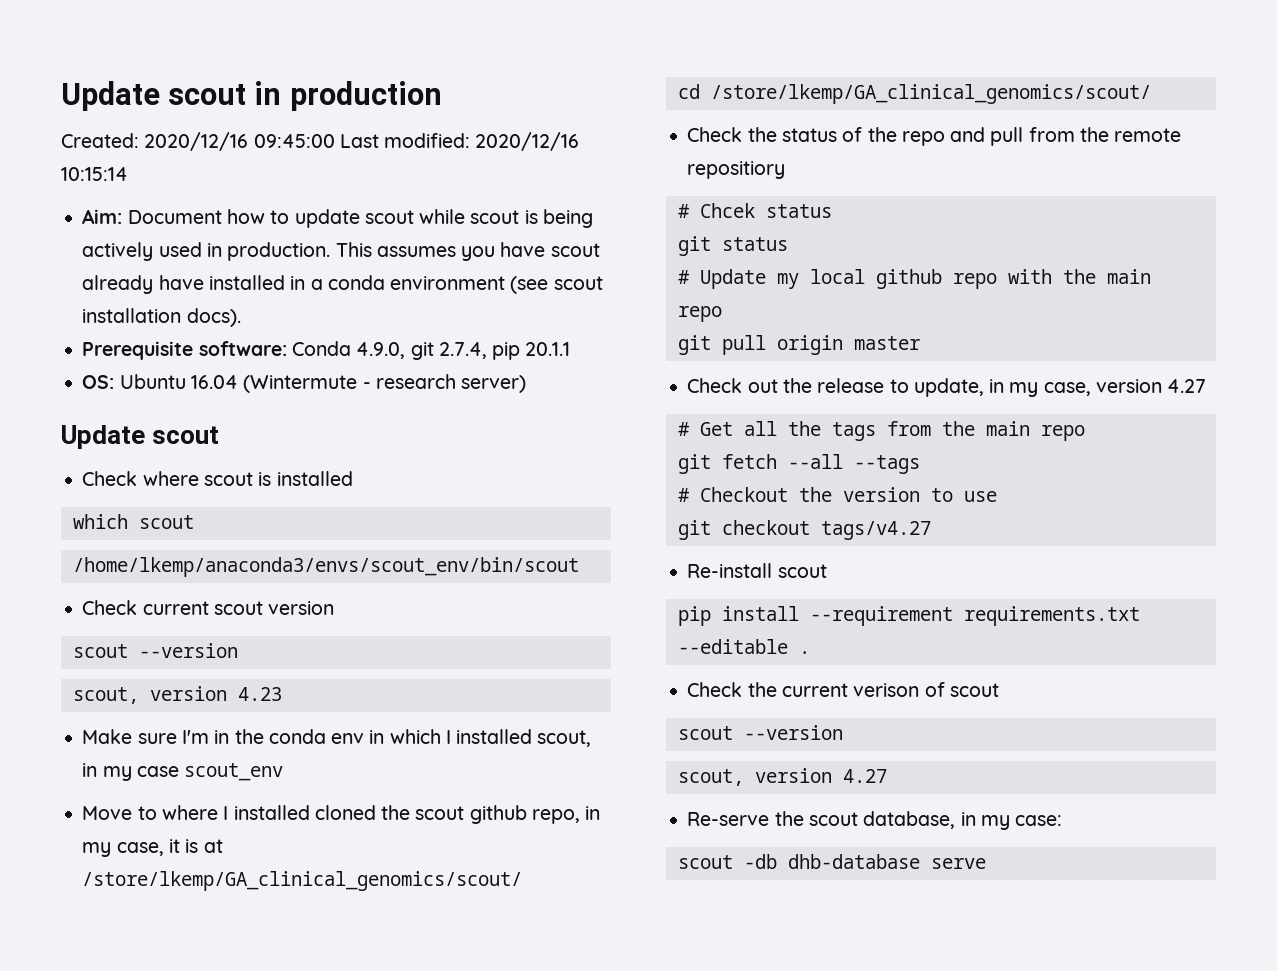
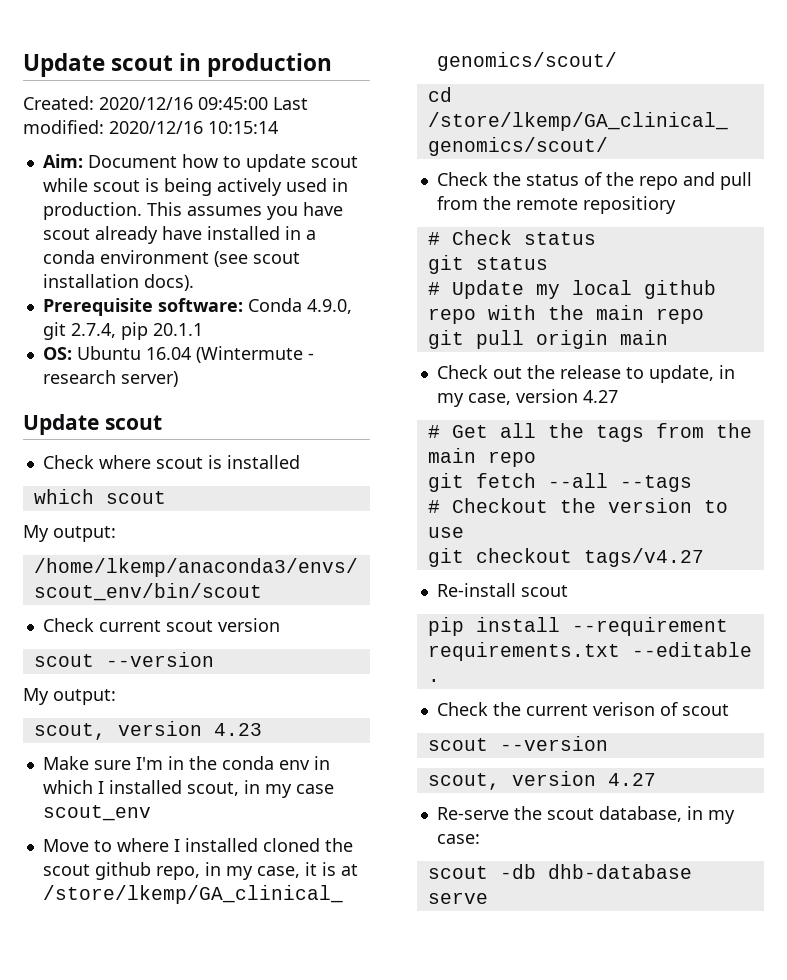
(194, 522) none -> [23,525,116,542] // My output:
(238, 650) none -> [23,688,116,705] // My output:
[699,203,755,218] Chcek -> [451,230,512,245] Check
[853,336,920,350] master -> [619,330,668,345] main

